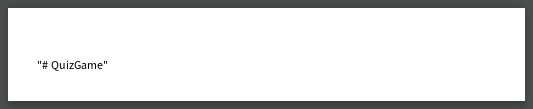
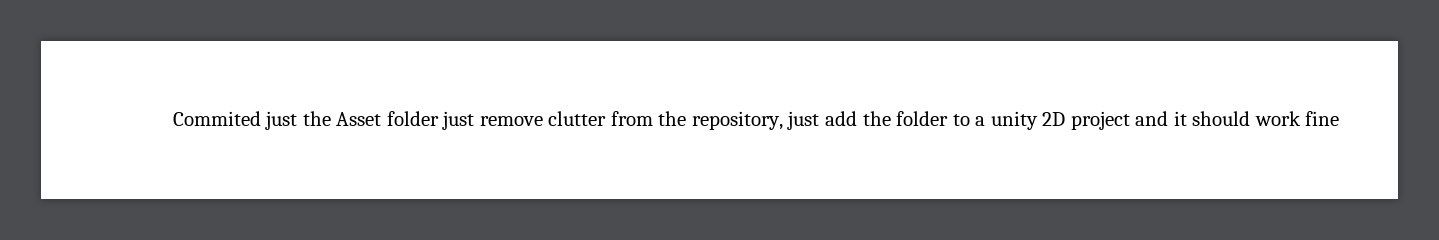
[37,60,109,71] "# QuizGame" -> [172,111,1340,130] Commited just the Asset folder just remove clutter from the repository, just add the folder to a unity 2D project and it should work fine

